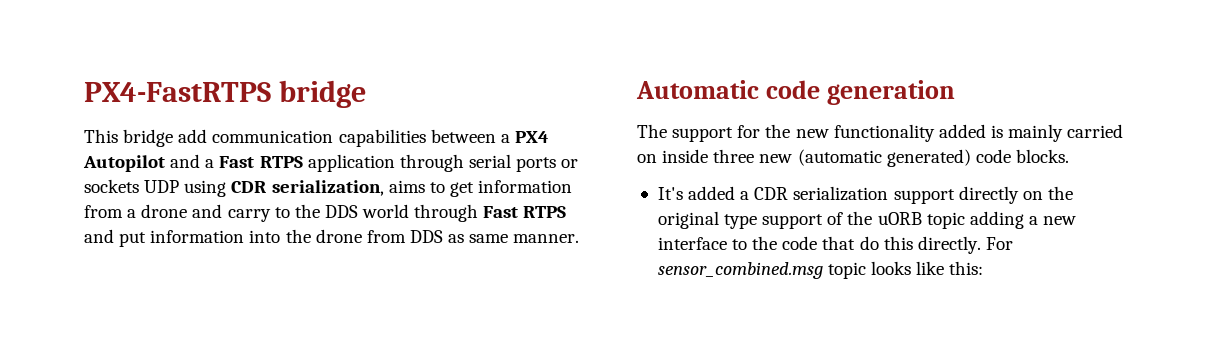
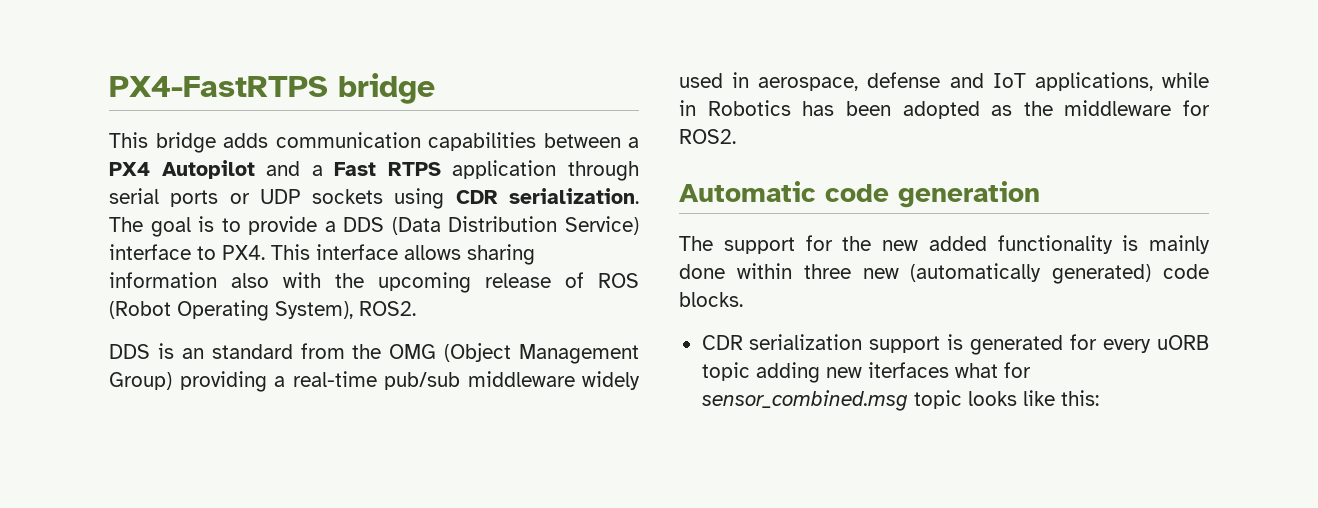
[178,129,208,143] add -> [223,133,268,148] adds
[84,179,573,197] [84,204,567,222] [84,229,580,247] sockets UDP using CDR serialization, aims to get information from a drone and carry to the DDS world through Fast RTPS and put information into the drone from DDS as same manner. -> [259,188,639,209] [109,216,639,237] [109,244,535,265] [109,272,639,293] [109,300,416,321] [109,343,639,364] [109,371,640,392] [679,72,1209,91] [679,100,1210,119] [679,129,736,144] UDP sockets using CDR serialization. The goal is to provide a DDS (Data Distribution Service) interface to PX4. This interface allows sharing information also with the upcoming release of ROS (Robot Operating System), ROS2. // DDS is an standard from the OMG (Object Management Group) providing a real-time pub/sub middleware widely used in aerospace, defense and IoT applications, while in Robotics has been adopted as the middleware for ROS2.
[833,124,1124,142] [637,149,709,163] functionality added is mainly carried on inside -> [928,235,1210,254] [679,263,792,279] added functionality is mainly done within
[797,149,882,166] (automatic -> [910,263,1042,282] (automatically
[657,186,1073,204] [657,211,1077,229] [657,236,1013,254] It's added a CDR serialization support directly on the original type support of the uORB topic adding a new interface to the code that do this directly. For -> [701,334,1209,355] [701,362,1031,383] CDR serialization support is generated for every uORB topic adding new iterfaces what for

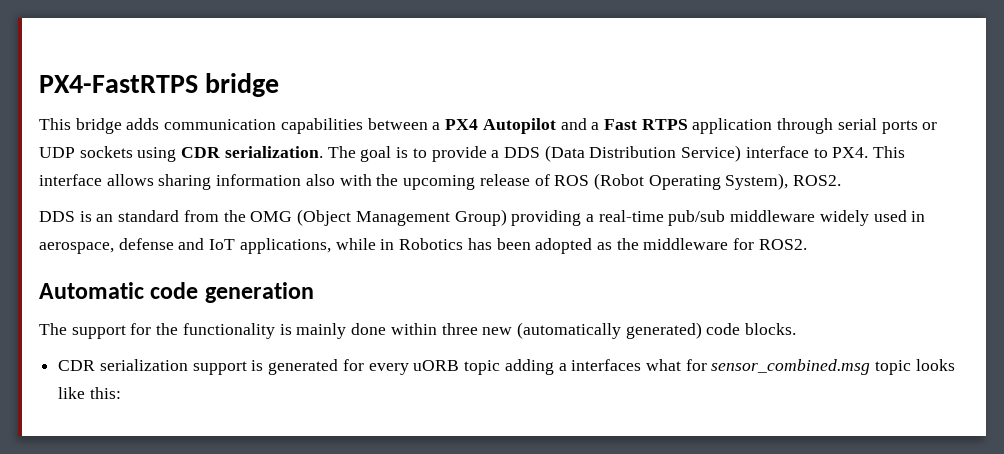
[882,236,987,251] new added -> (179, 329) none
[825,362,949,378] new iterfaces -> [558,359,642,371] a interfaces

